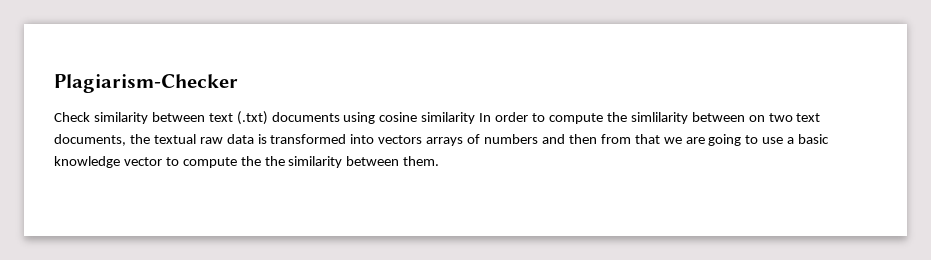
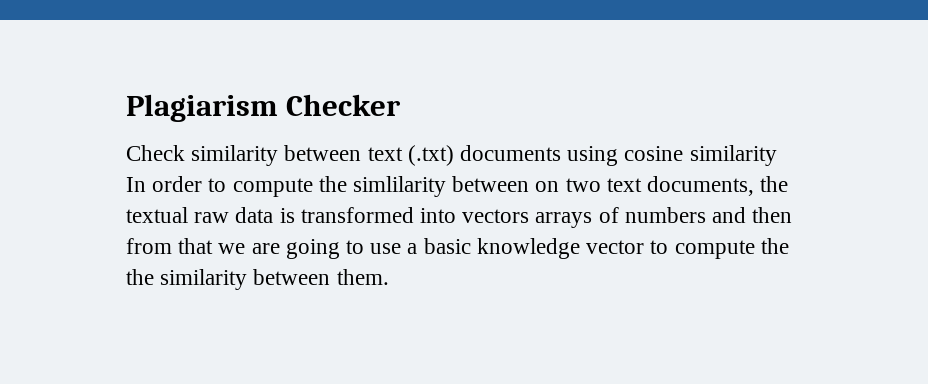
[54,74,238,93] Plagiarism-Checker -> [126,94,402,122] Plagiarism Checker

